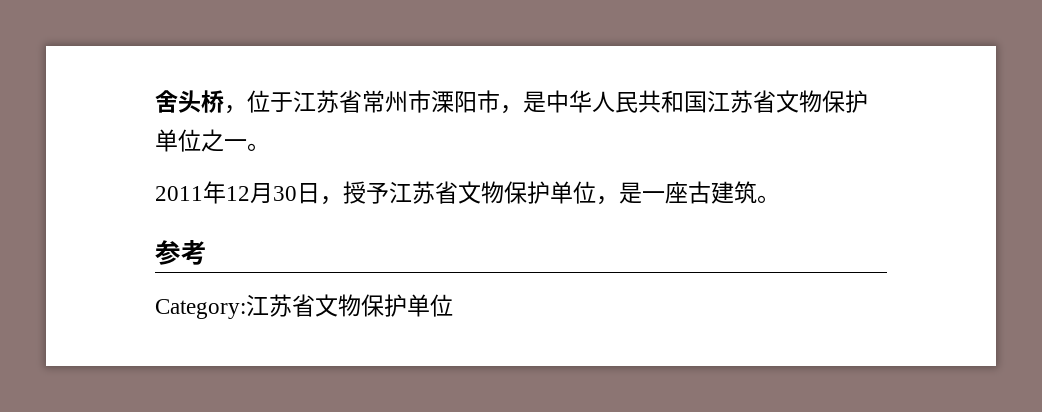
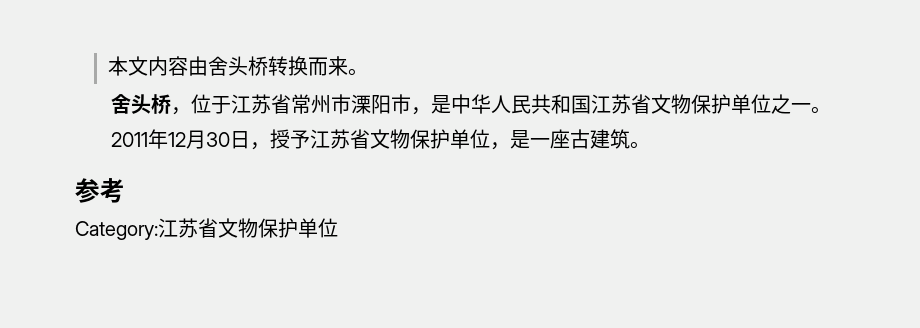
(155, 101) none -> [108,56,369,76] 本文内容由舍头桥转换而来。 //

